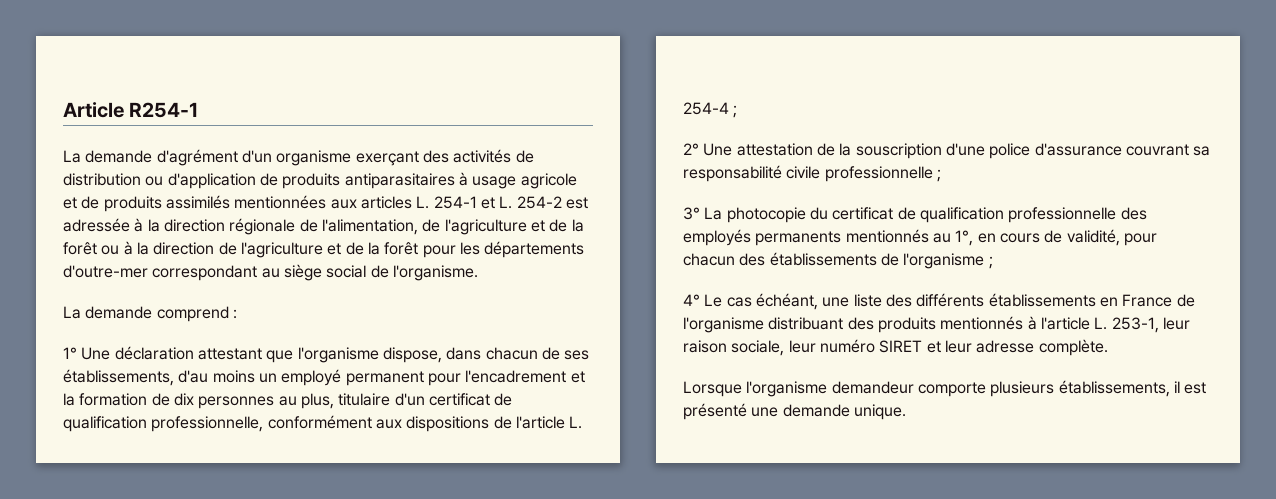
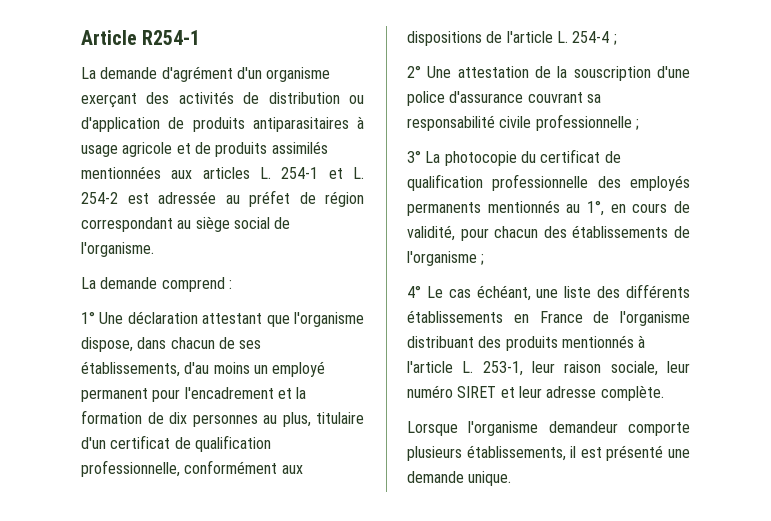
[134,218,584,235] [63,241,585,258] [63,265,148,278] à la direction régionale de l'alimentation, de l'agriculture et de la forêt ou à la direction de l'agriculture et de la forêt pour les départements d'outre-mer -> [225,190,364,207] au préfet de région

